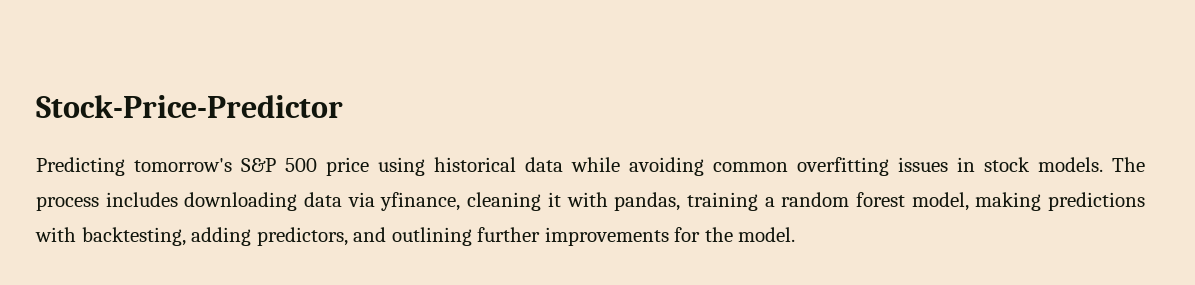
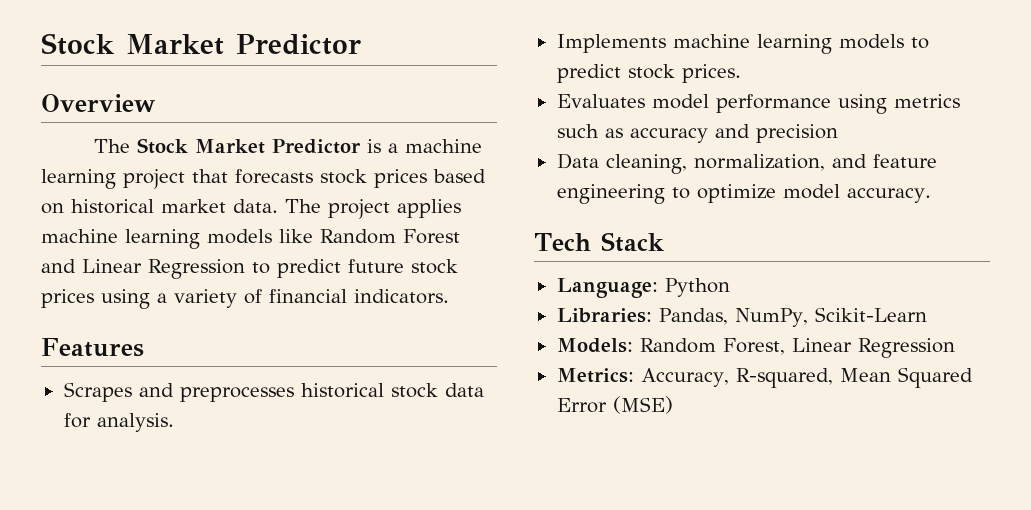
[36,95,343,118] [36,157,1145,176] [36,192,1145,211] [35,227,796,246] Stock-Price-Predictor // Predicting tomorrow's S&P 500 price using historical data while avoiding common overfitting issues in stock models. The process includes downloading data via yfinance, cleaning it with pandas, training a random forest model, making predictions with backtesting, adding predictors, and outlining further improvements for the model. -> [41,33,361,55] [41,94,155,112] [94,138,483,154] [41,169,486,189] [41,199,461,219] [41,229,460,249] [41,259,458,279] [41,289,449,309] [41,338,144,357] [63,382,484,402] [63,413,174,432] [556,34,929,54] [556,64,741,83] [556,94,960,114] [556,124,838,143] [556,153,937,174] [556,184,931,204] [534,232,664,252] [556,278,730,298] [556,307,927,327] [556,338,955,358] [556,367,973,388] [556,396,673,414] Stock Market Predictor // Overview // The Stock Market Predictor is a machine learning project that forecasts stock prices based on historical market data. The project applies machine learning models like Random Forest and Linear Regression to predict future stock prices using a variety of financial indicators. // Features // Scrapes and preprocesses historical stock data for analysis. // Implements machine learning models to predict stock prices. // Evaluates model performance using metrics such as accuracy and precision // Data cleaning, normalization, and feature engineering to optimize model accuracy. // Tech Stack // Language: Python // Libraries: Pandas, NumPy, Scikit-Learn // Models: Random Forest, Linear Regression // Metrics: Accuracy, R-squared, Mean Squared Error (MSE)

